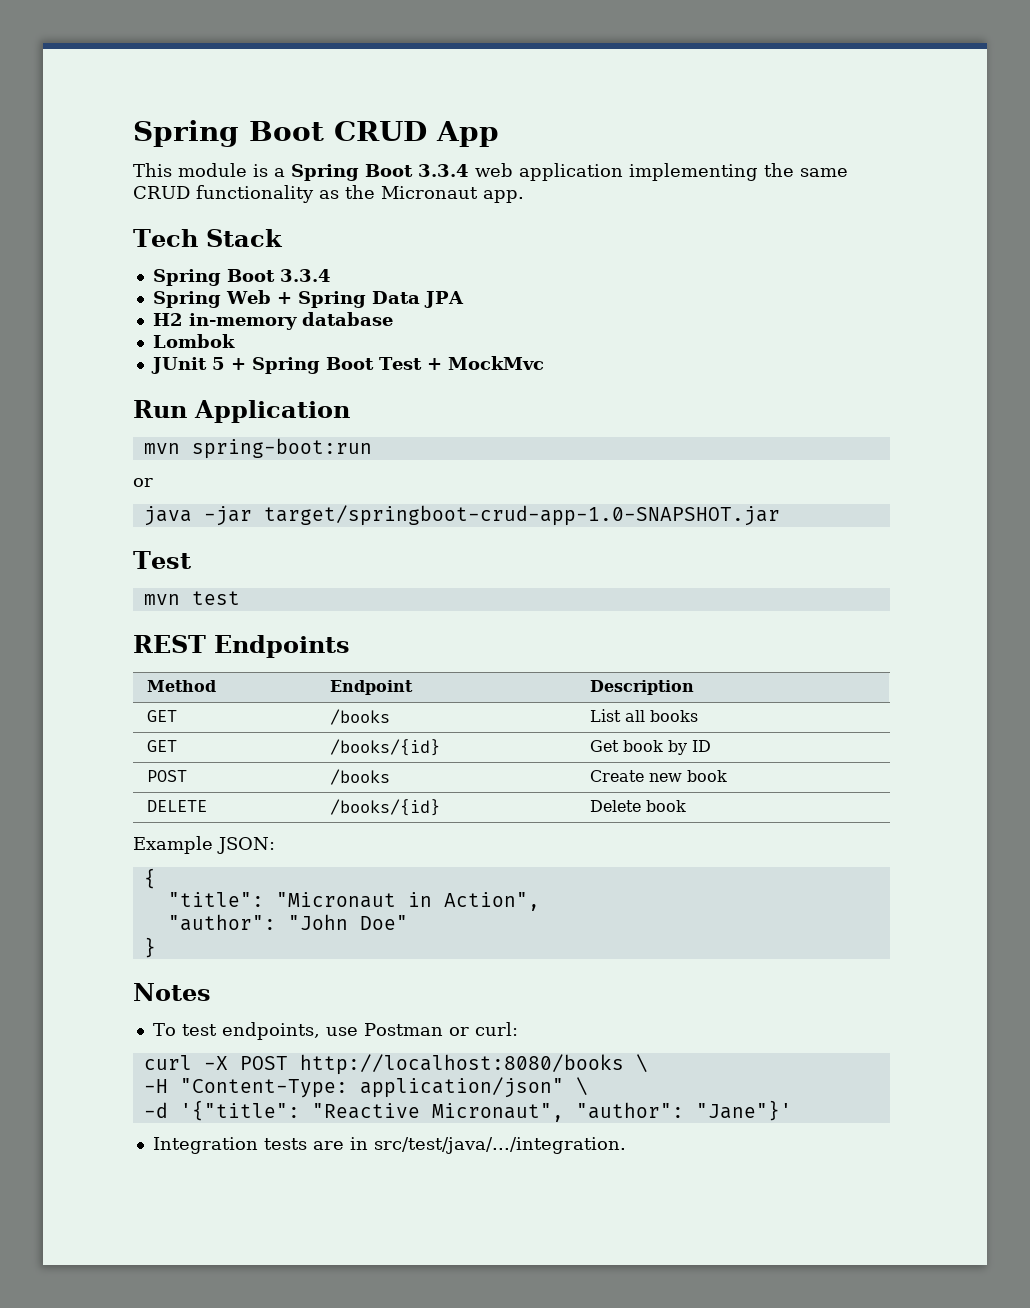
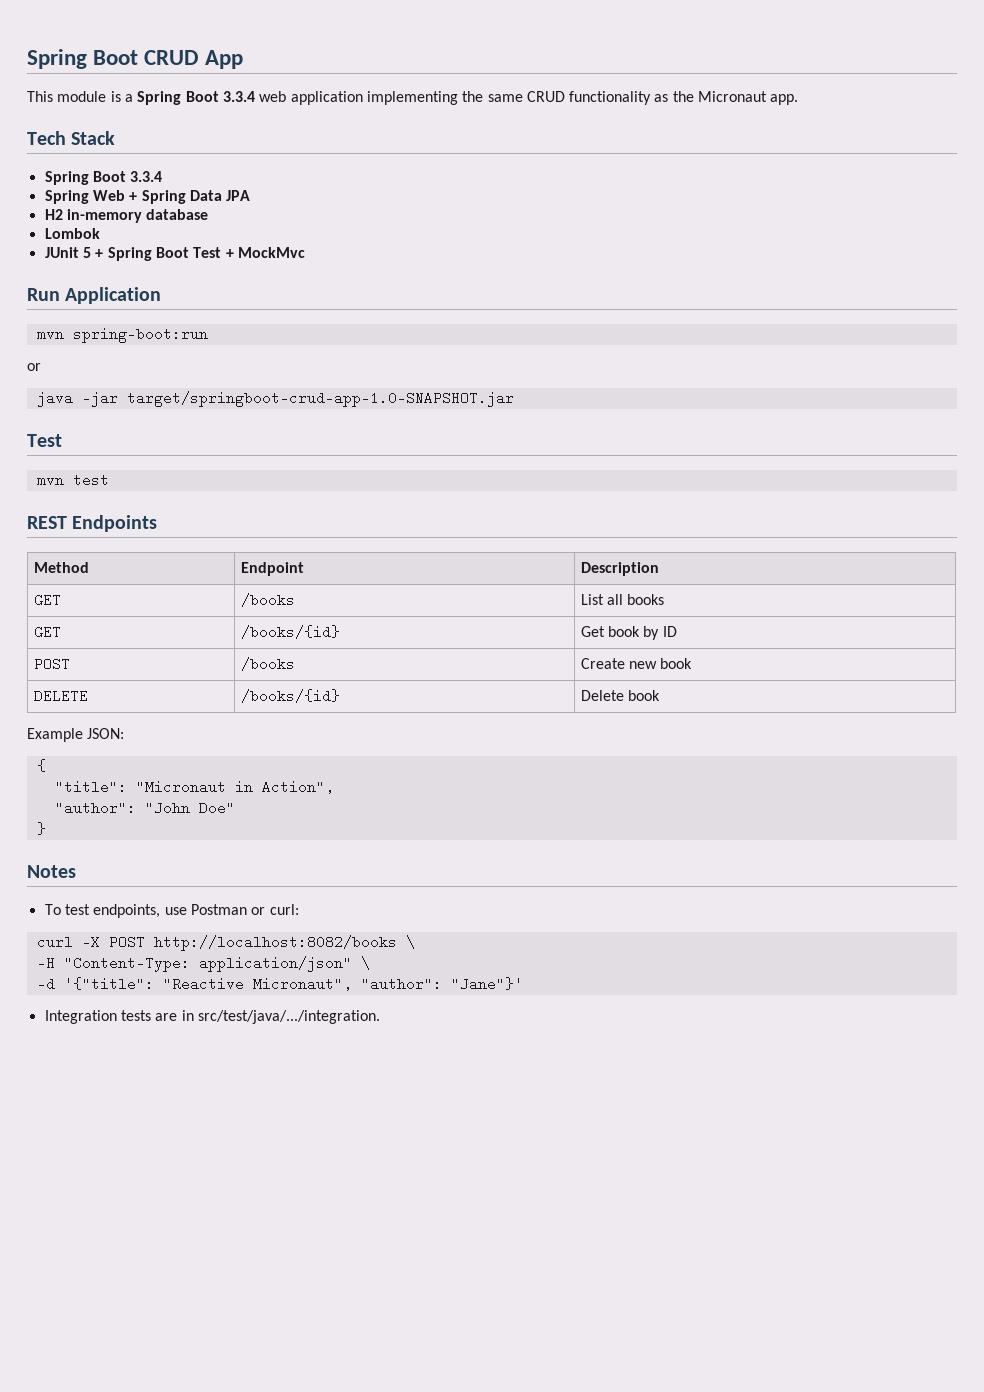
[299,1054,624,1075] http://localhost:8080/books -> [153,935,397,951] http://localhost:8082/books

